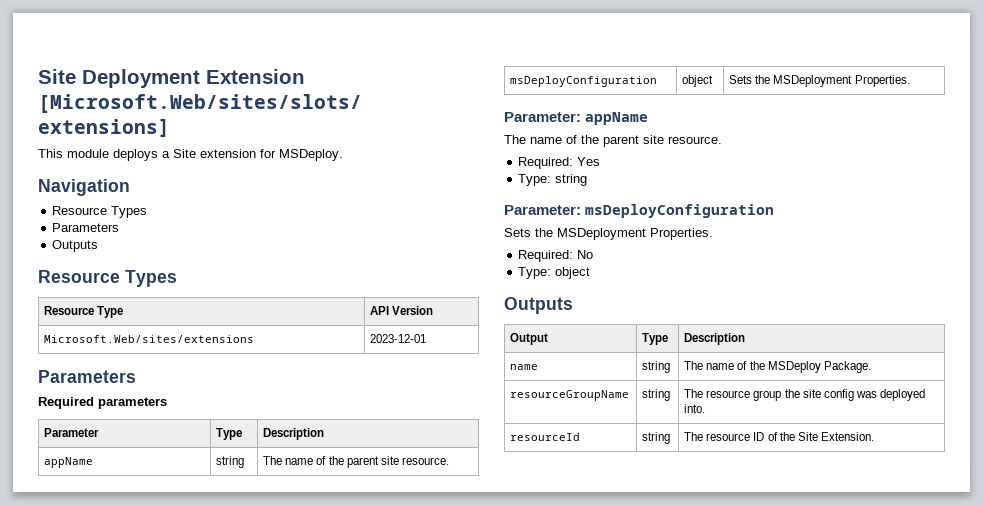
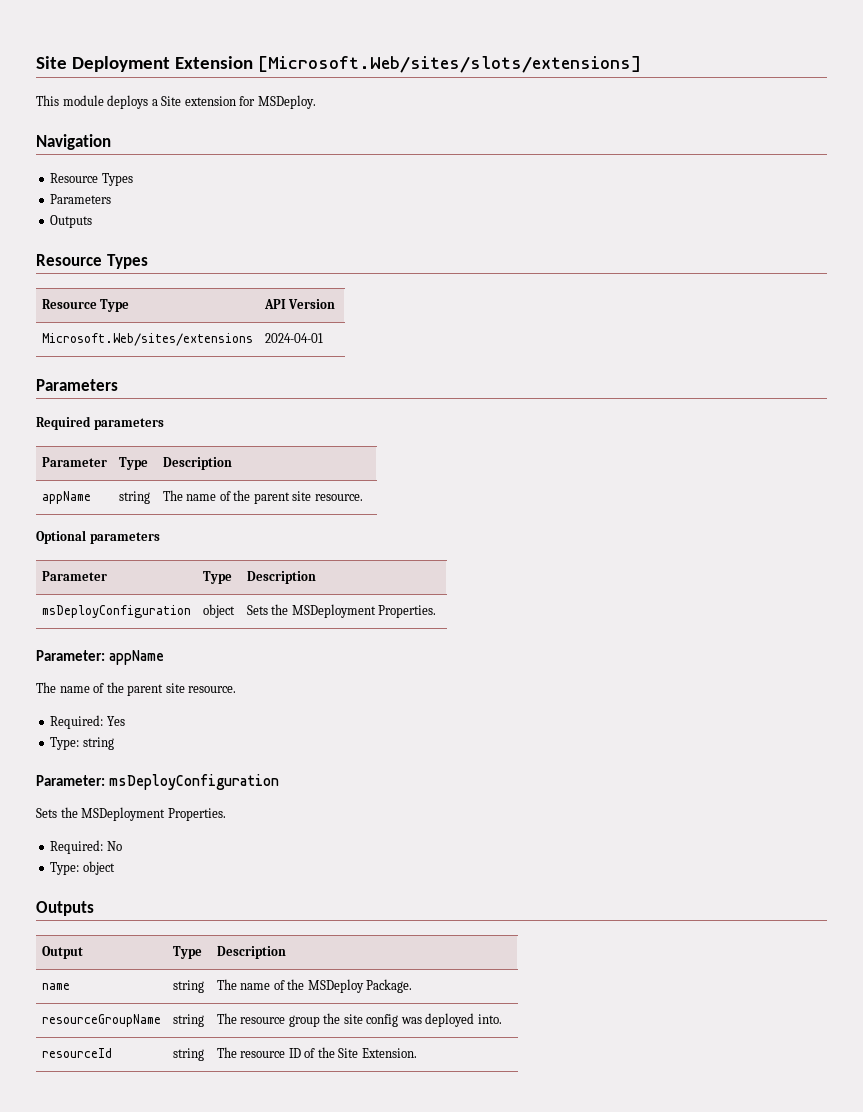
[370,334,427,343] 2023-12-01 -> [264,333,323,343] 2024-04-01
(449, 461) none -> [36,530,160,544] [41,571,107,581] [202,571,232,584] [246,571,316,584] // Optional parameters // Parameter | Type | Description

